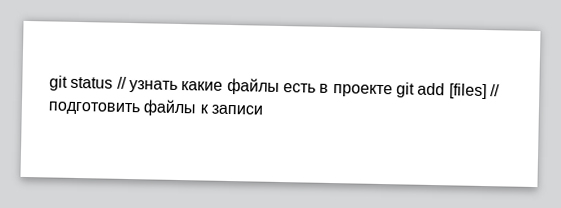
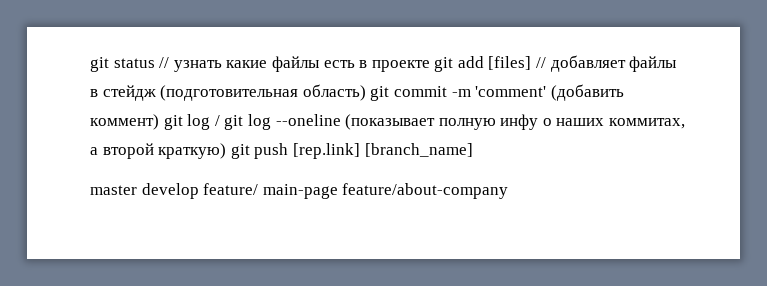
[48,99,263,117] подготовить файлы к записи -> [550,55,678,72] [90,84,624,101] [90,114,686,130] [90,143,473,159] [90,183,509,199] добавляет файлы в стейдж (подготовительная область) git commit -m 'comment' (добавить коммент) git log / git log --oneline (показывает полную инфу о наших коммитах, а второй краткую) git push [rep.link] [branch_name] // master develop feature/ main-page feature/about-company

